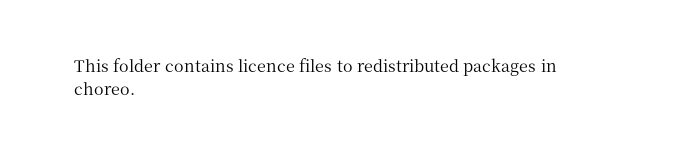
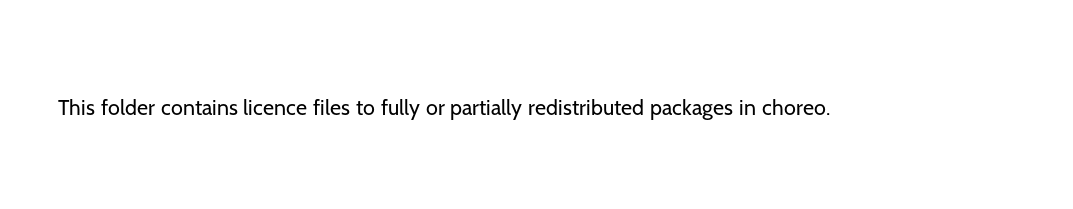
(353, 66) none -> [380,99,523,120] fully or partially

